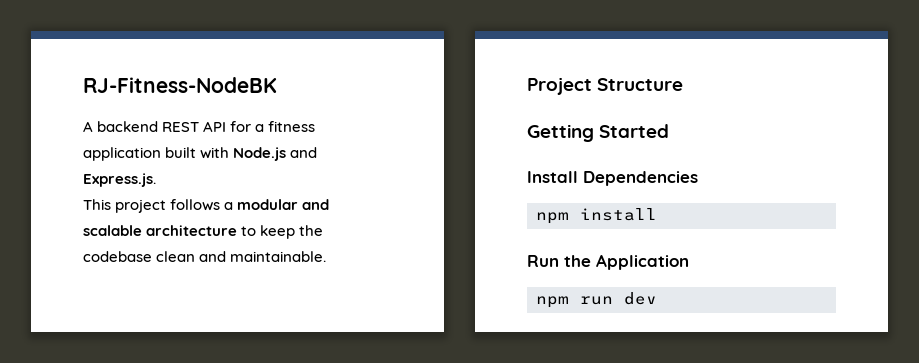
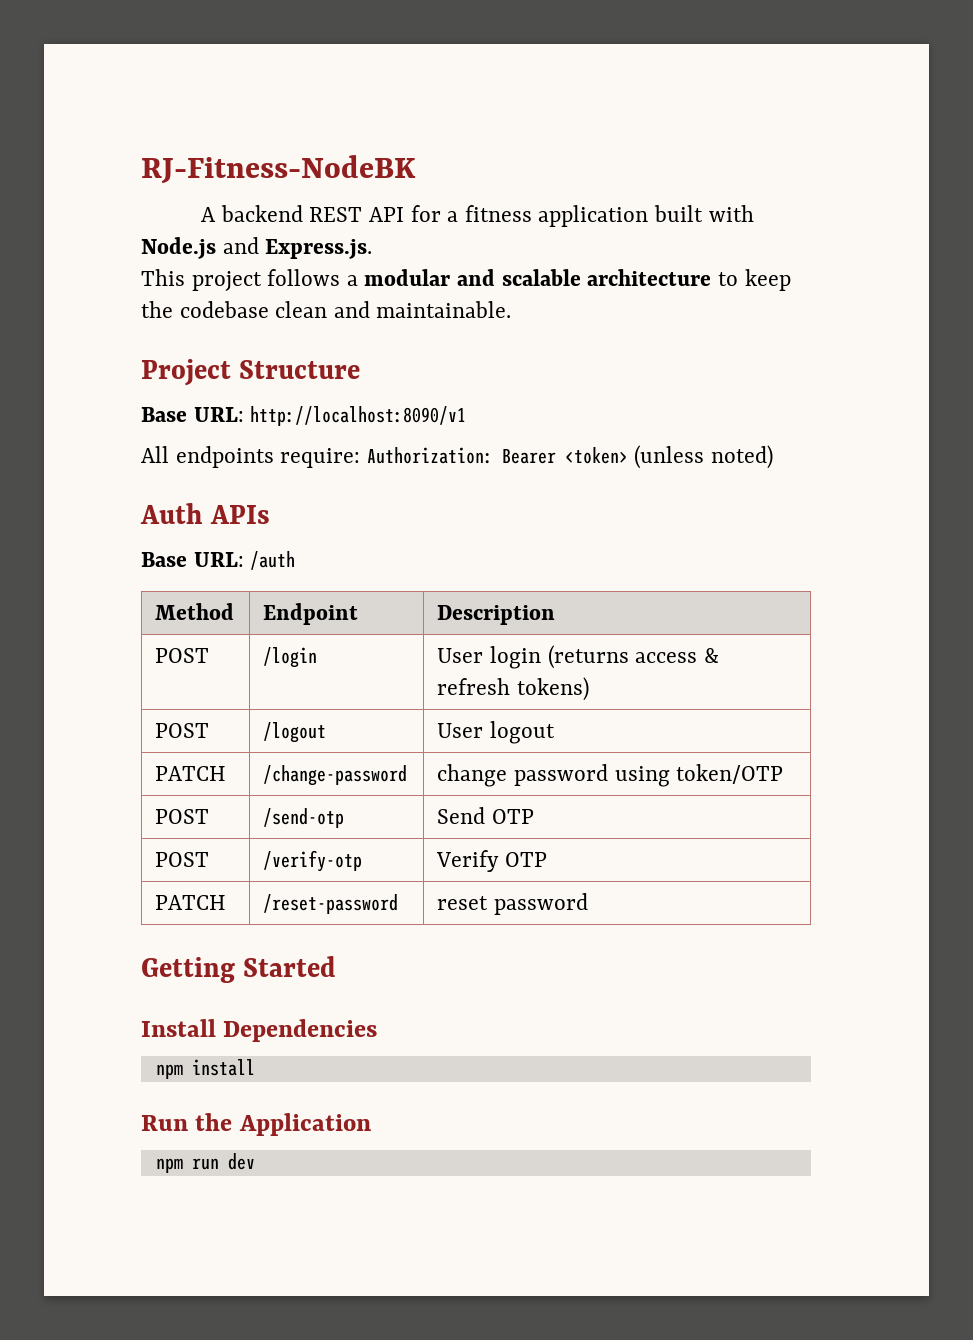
(684, 84) none -> [141,406,467,426] [141,445,774,469] [140,503,271,524] [141,551,296,570] [155,603,235,620] [263,603,359,625] [437,605,556,625] [155,648,210,663] [263,647,318,668] [437,645,719,669] [437,677,590,701] [155,723,210,738] [263,722,327,743] [437,721,556,744] [155,766,227,781] [263,765,408,786] [437,764,784,787] [155,809,210,824] [263,808,345,828] [437,807,535,824] [155,852,210,867] [263,850,363,872] [436,850,548,872] [155,895,227,910] [263,894,399,914] [437,893,589,915] // Base URL: http://localhost:8090/v1 // All endpoints require: Authorization: Bearer <token> (unless noted) // Auth APIs // Base URL: /auth // Method | Endpoint | Description // POST | /login | User login (returns access & refresh tokens) // POST | /logout | User logout // PATCH | /change-password | change password using token/OTP // POST | /send-otp | Send OTP // POST | /verify-otp | Verify OTP // PATCH | /reset-password | reset password

